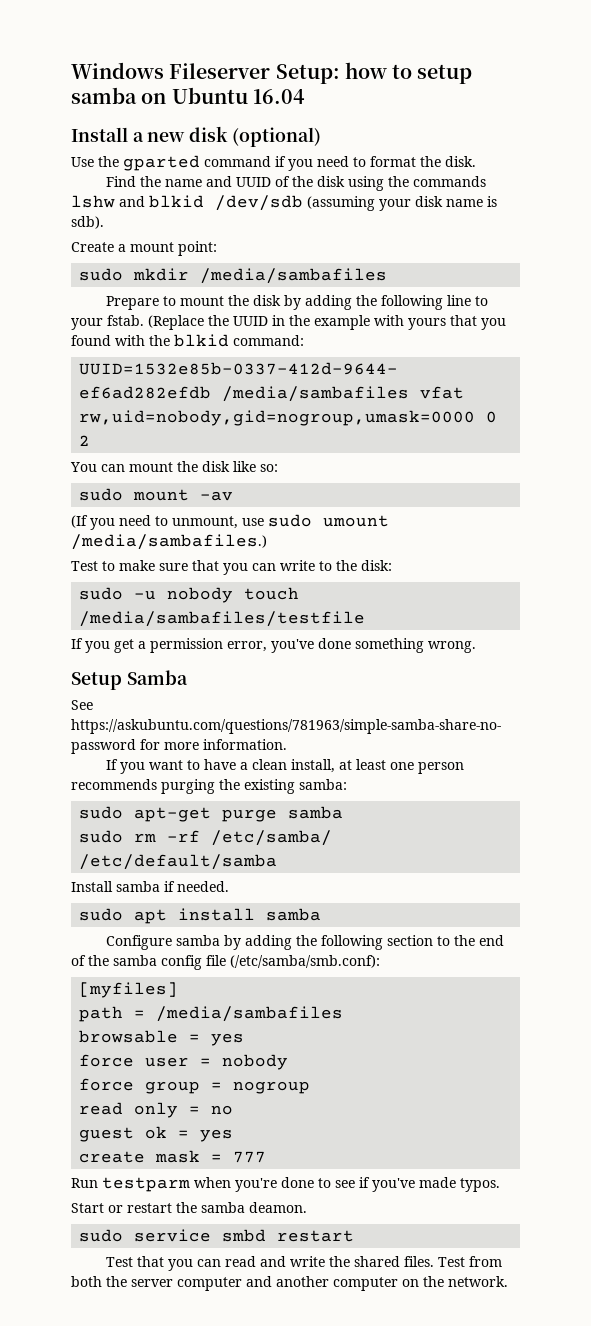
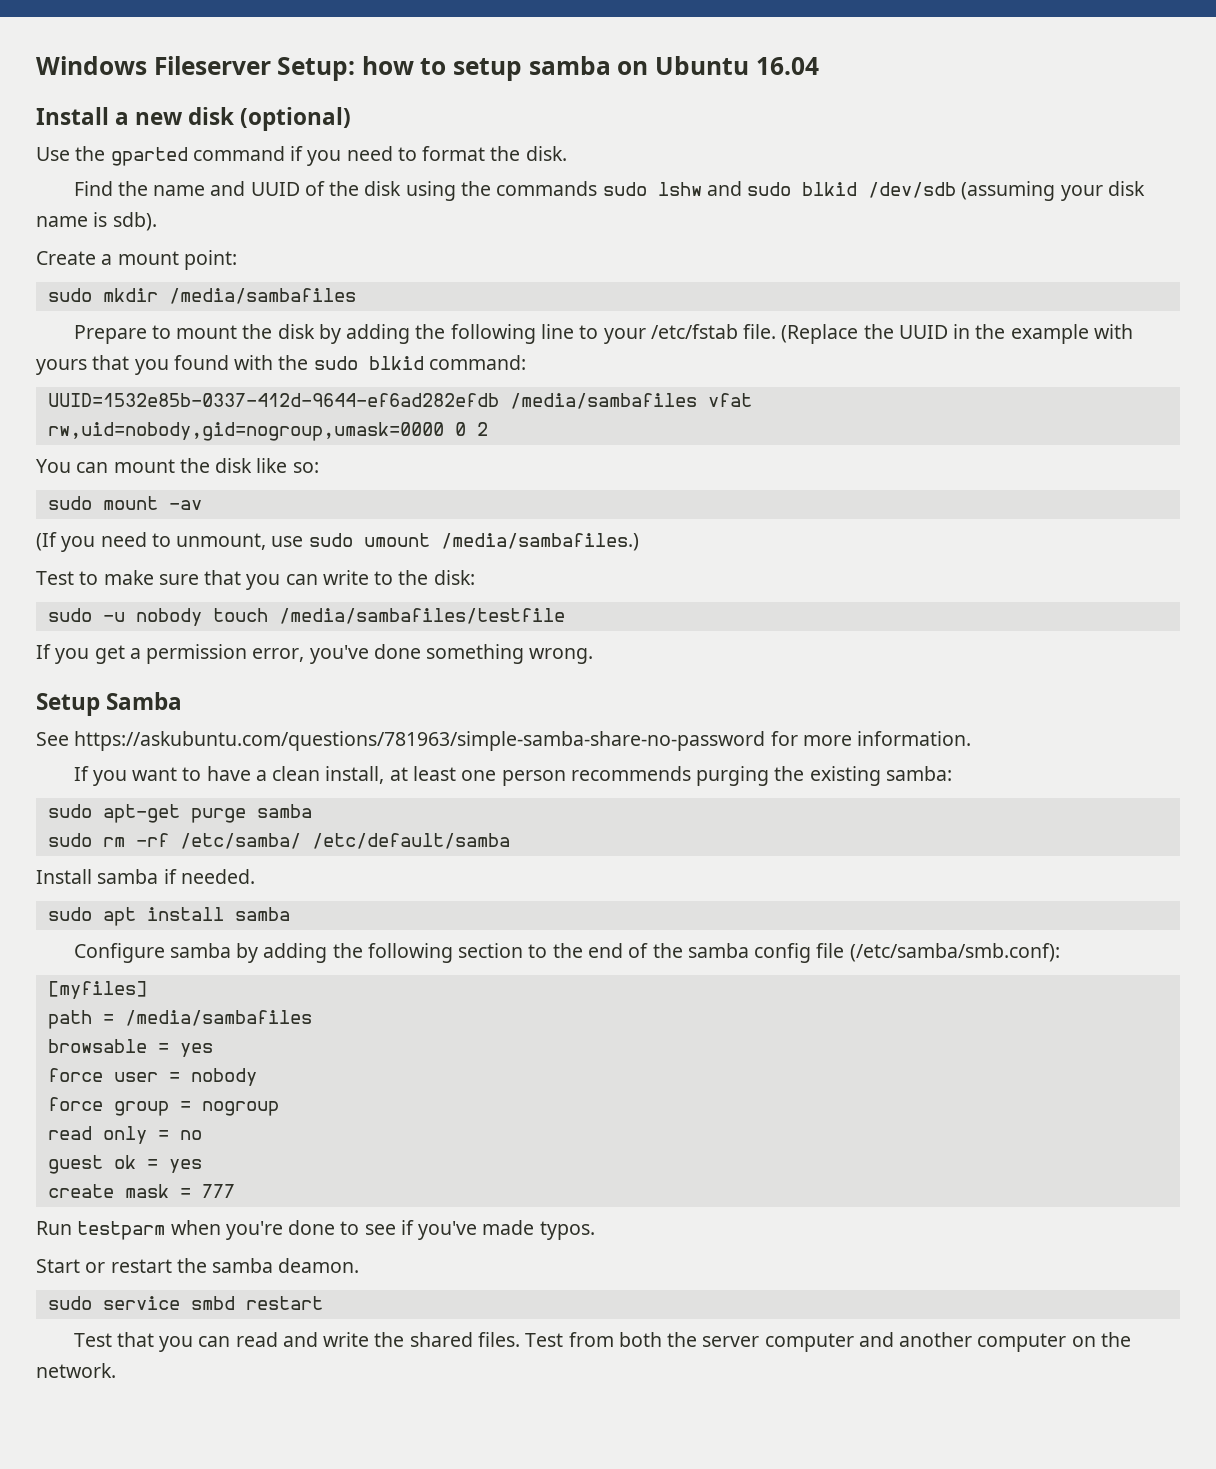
(486, 181) none -> [602,182,647,196] sudo
(145, 201) none -> [747,182,792,196] sudo
[107,315,144,326] fstab. -> [650,324,777,339] /etc/fstab file.
(170, 340) none -> [313,356,358,370] sudo

